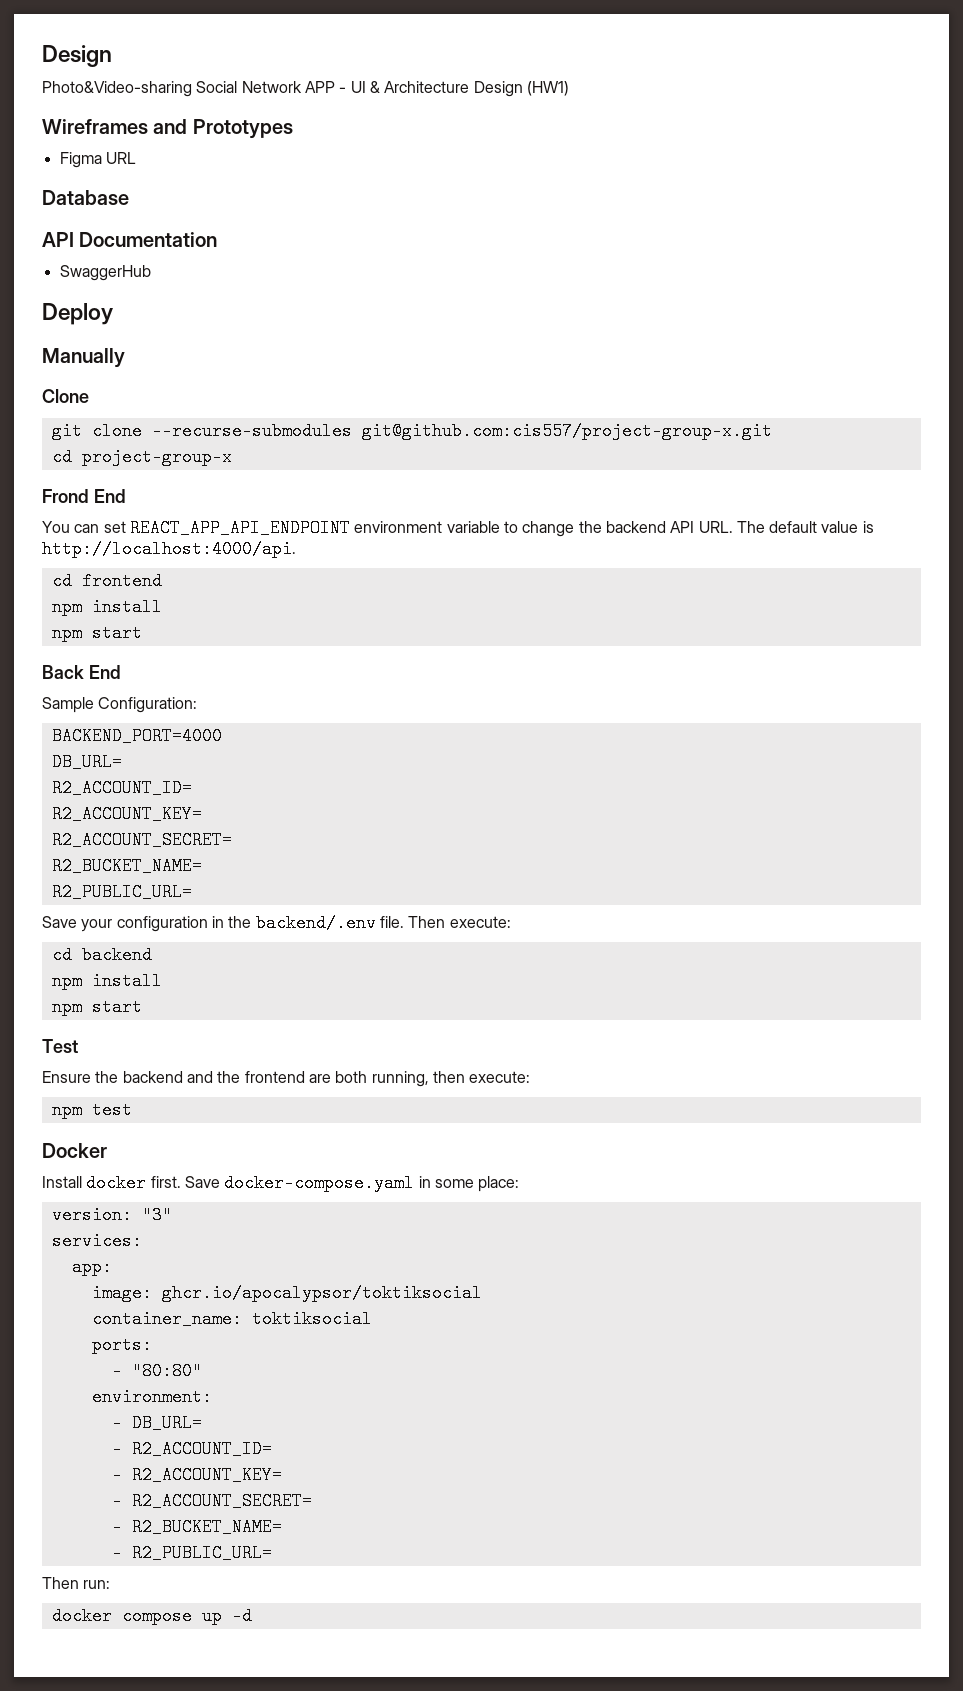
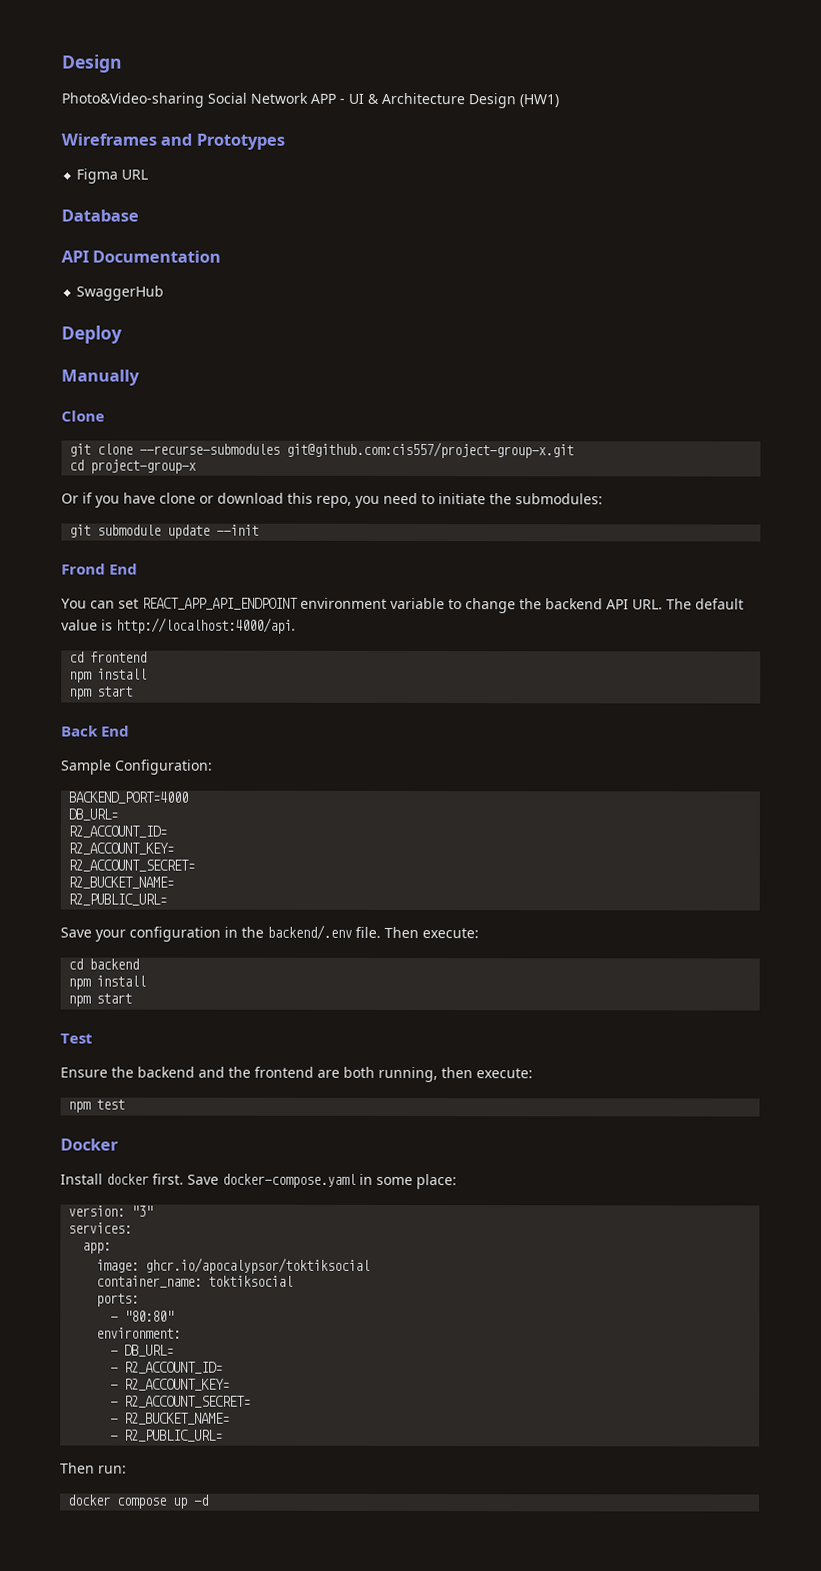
(232, 457) none -> [61,492,603,508] [69,524,260,539] // Or if you have clone or download this repo, you need to initiate the submodules: // git submodule update --init

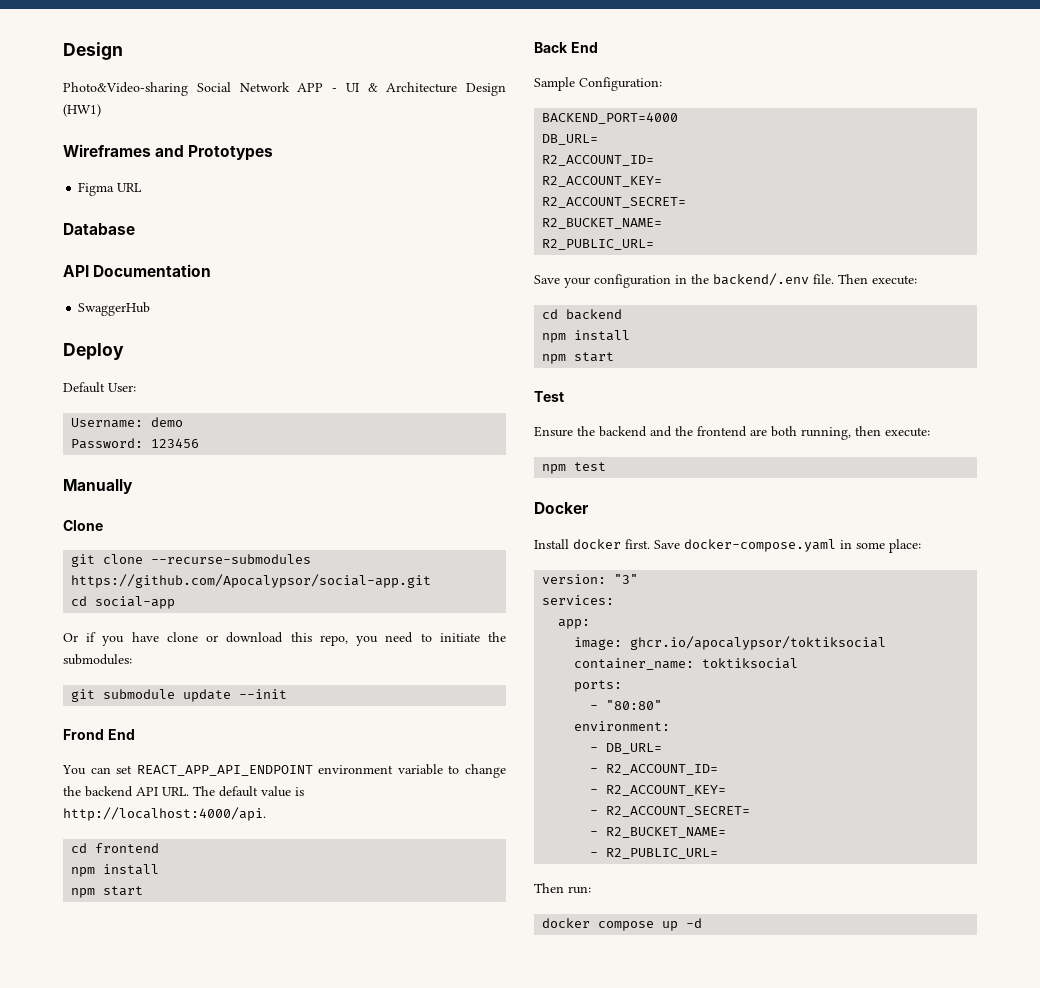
(122, 334) none -> [63,382,136,393] [71,417,184,428] [71,438,200,449] // Default User: // Username: demo // Password: 123456
[286,441,575,459] [69,459,198,474] git@github.com:cis557/project-group-x.git // cd project-group-x -> [71,574,432,588] [71,596,176,609] https://github.com/Apocalypsor/social-app.git // cd social-app

